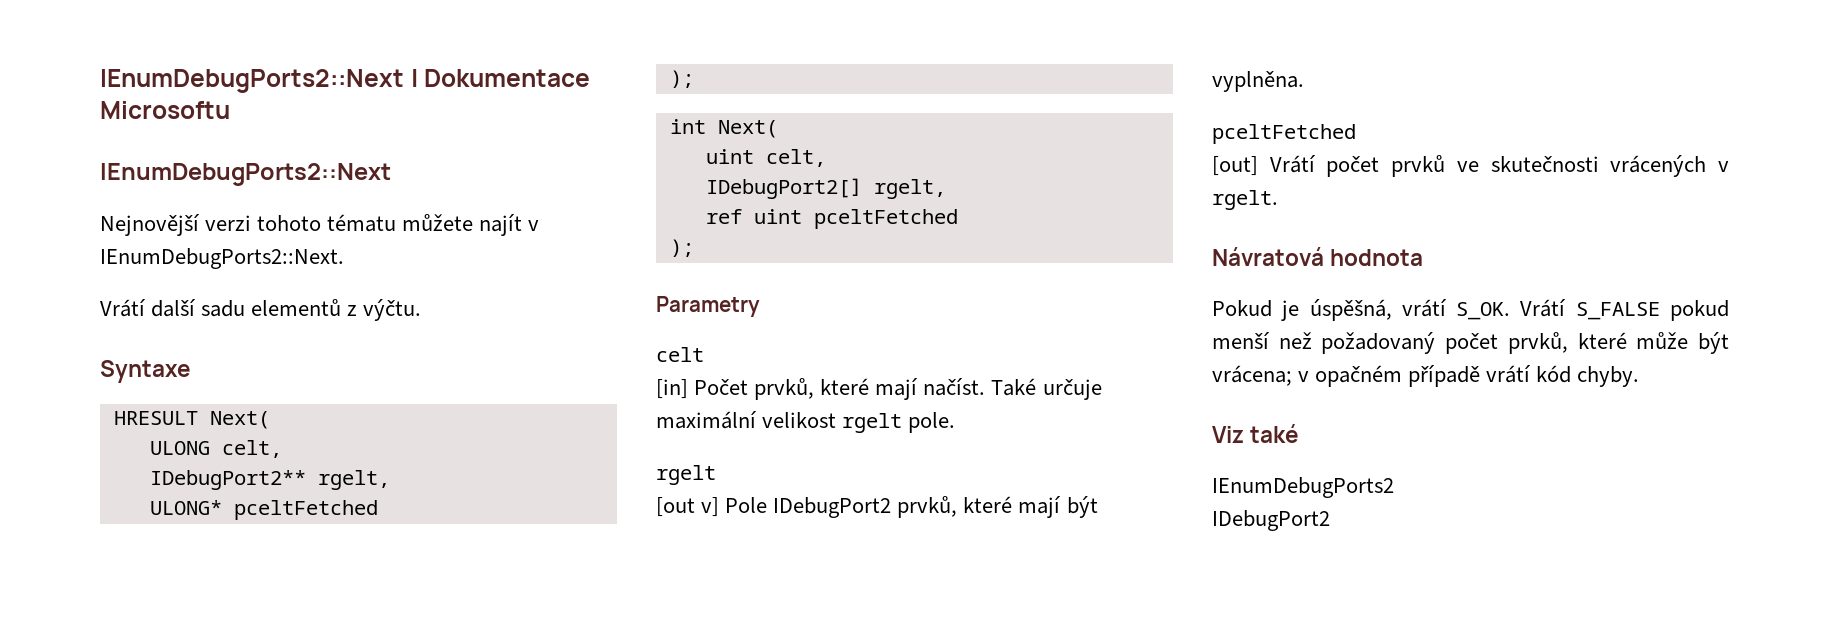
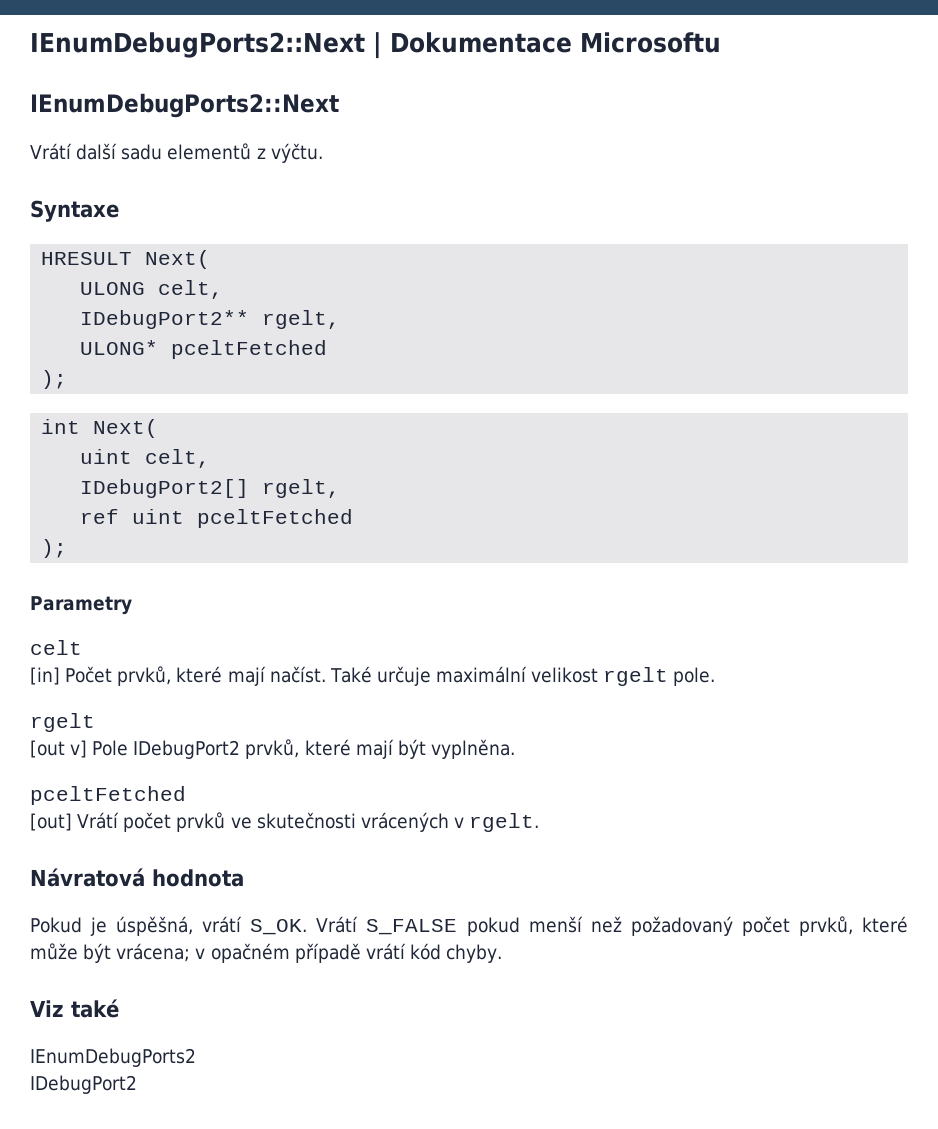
[100,214,540,236] [100,248,344,269] // Nejnovější verzi tohoto tématu můžete najít v IEnumDebugPorts2::Next. -> (339, 105) none

